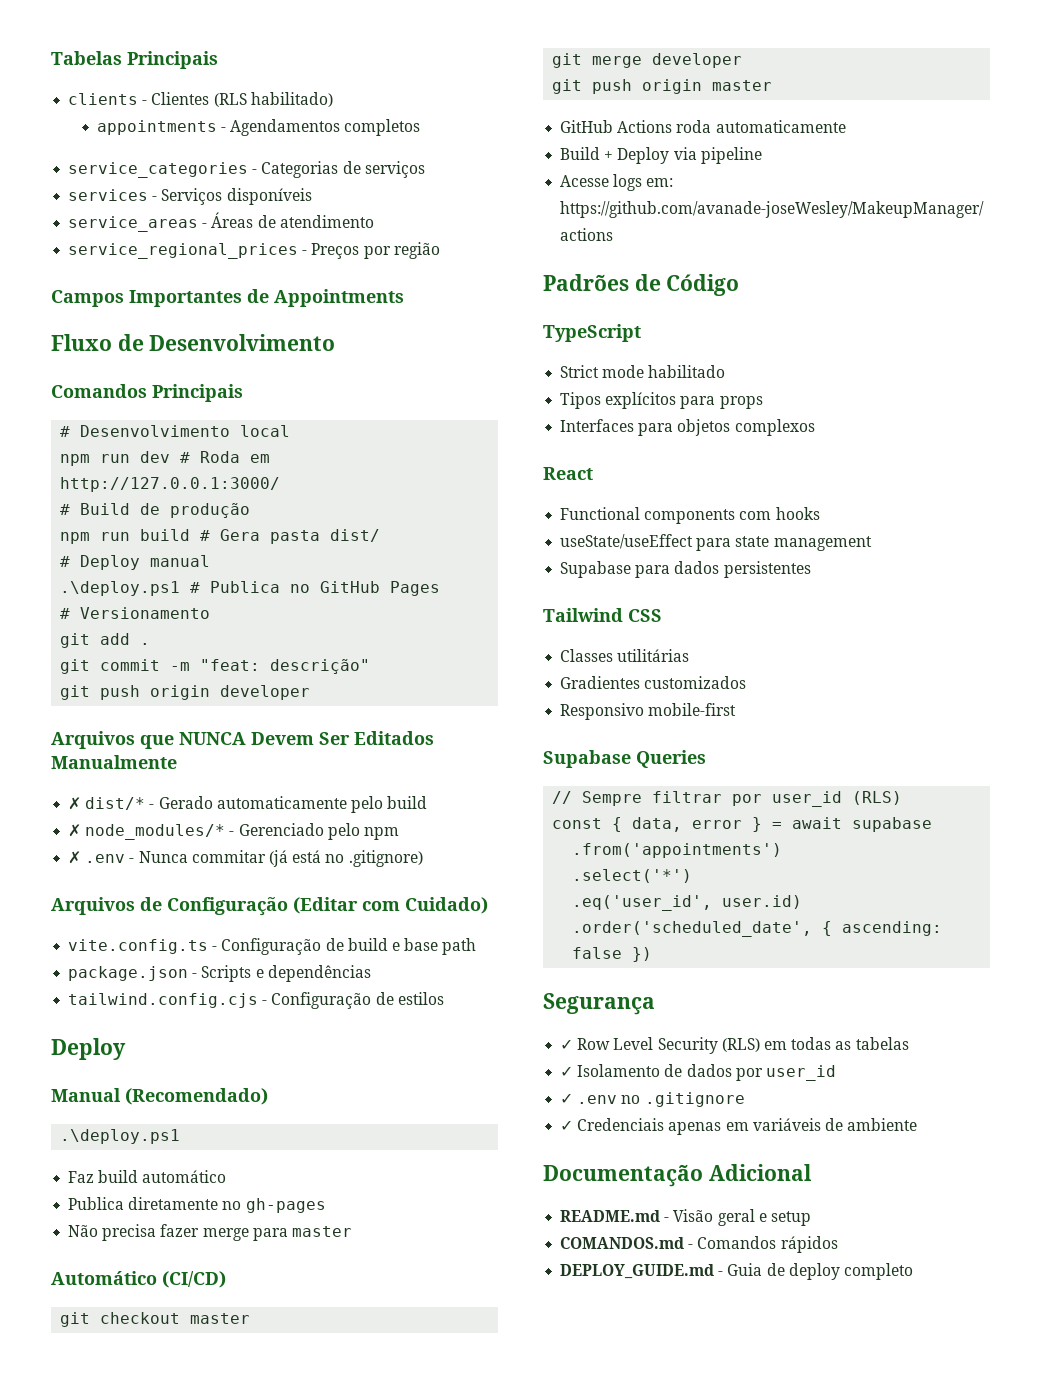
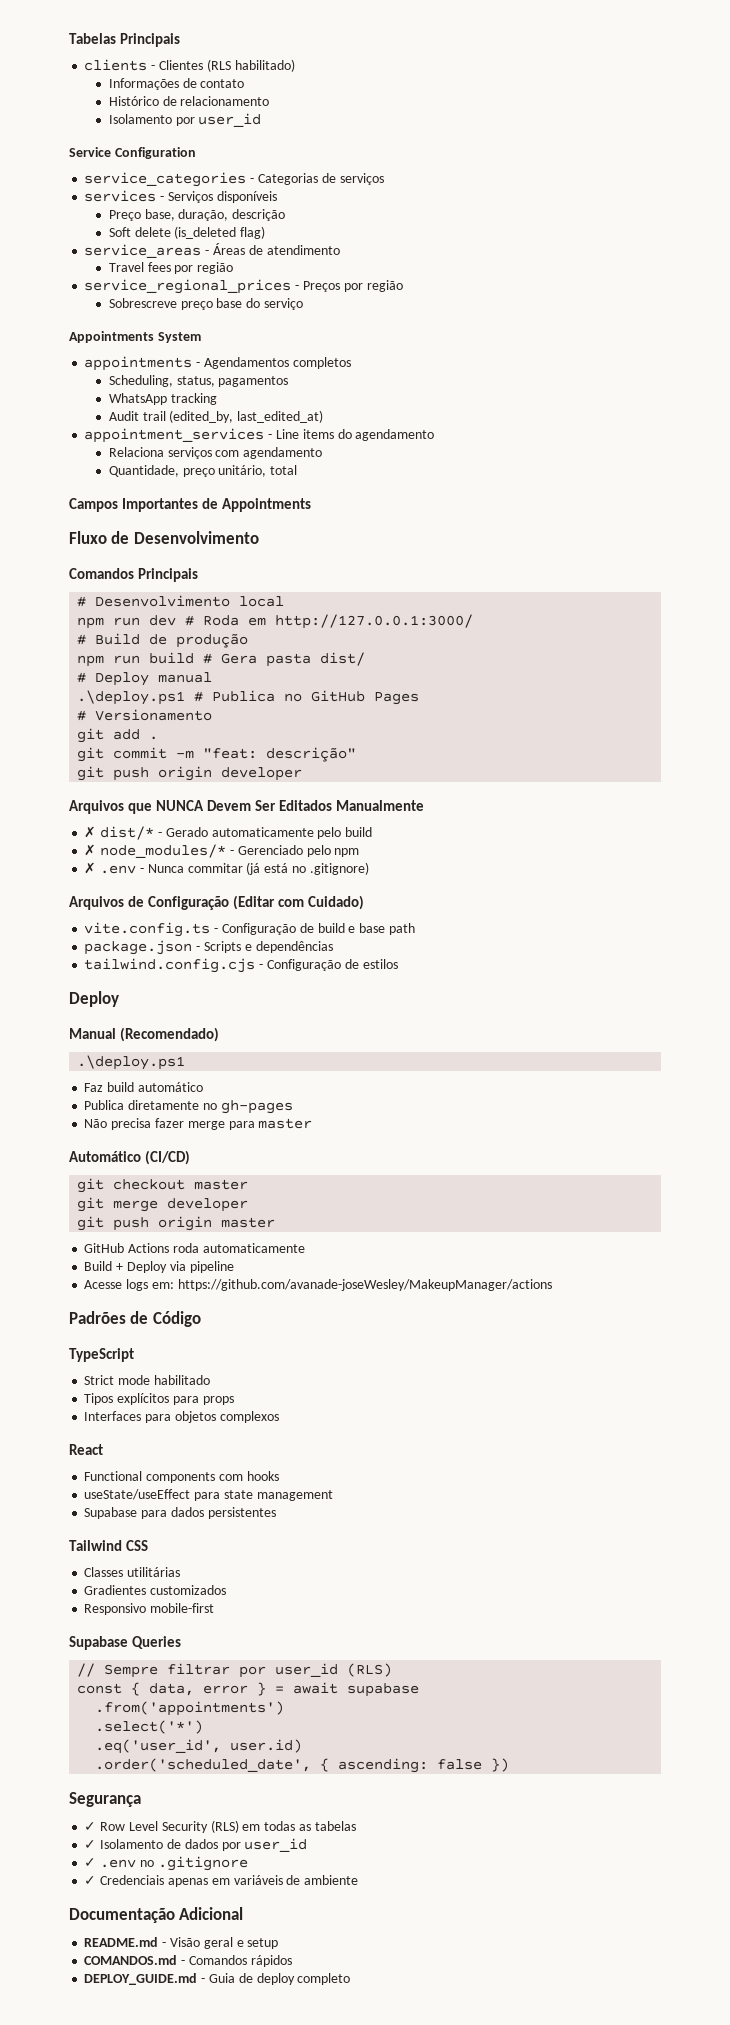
[96,119,421,136] appointments - Agendamentos completos -> [108,78,245,90] [108,96,270,106] [108,113,262,127] [69,147,196,159] Informações de contato // Histórico de relacionamento // Isolamento por user_id // Service Configuration
(312, 196) none -> [108,209,286,221] [108,226,266,239] // Preço base, duração, descrição // Soft delete (is_deleted flag)
(374, 221) none -> [108,262,234,274] // Travel fees por região
(440, 250) none -> [108,298,304,310] [69,331,201,343] [84,356,351,371] [108,375,289,387] [108,393,217,405] [108,410,324,423] [84,428,435,443] [108,447,323,459] [108,465,298,477] // Sobrescreve preço base do serviço // Appointments System // appointments - Agendamentos completos // Scheduling, status, pagamentos // WhatsApp tracking // Audit trail (edited_by, last_edited_at) // appointment_services - Line items do agendamento // Relaciona serviços com agendamento // Quantidade, preço unitário, total

